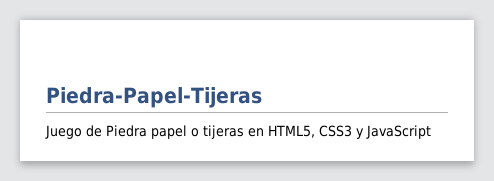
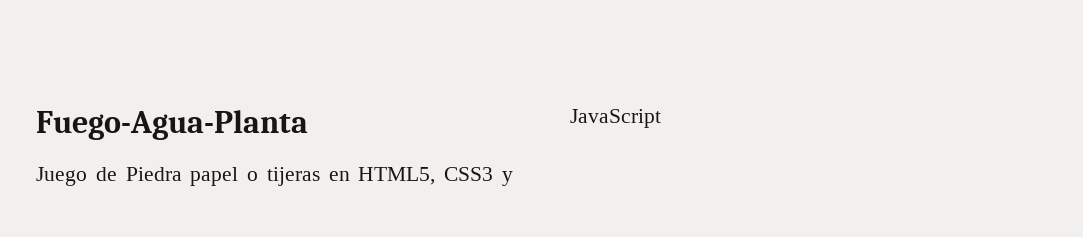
[46,87,262,108] Piedra-Papel-Tijeras -> [36,110,308,140] Fuego-Agua-Planta

